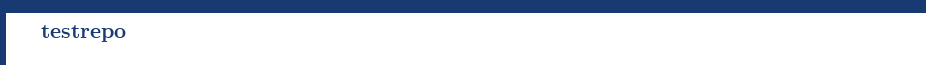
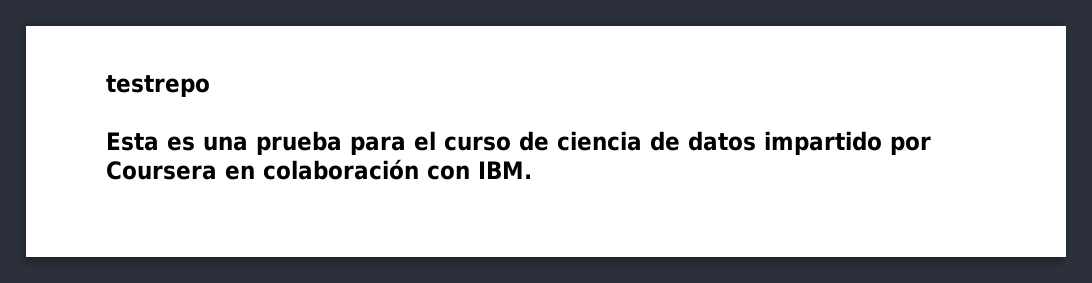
(126, 33) none -> [106,131,931,155] [106,159,532,180] // Esta es una prueba para el curso de ciencia de datos impartido por Coursera en colaboración con IBM.

